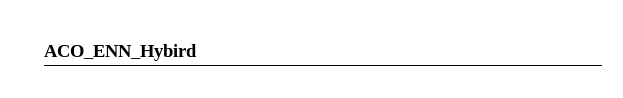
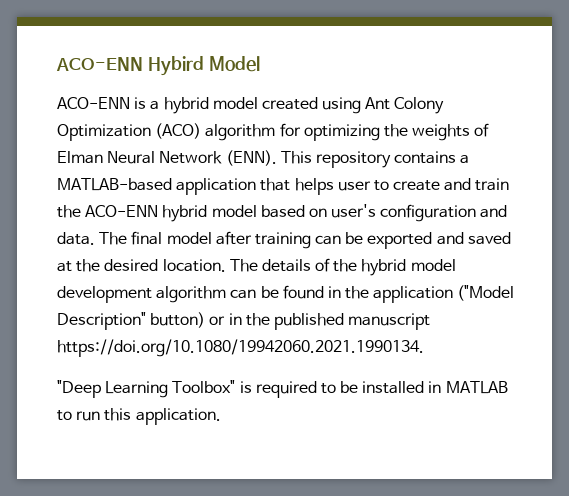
[44,44,197,61] ACO_ENN_Hybird -> [56,56,260,76] [57,97,445,114] [57,123,490,141] [57,150,470,168] [57,178,510,195] [57,204,508,222] [57,231,511,249] [57,258,456,276] [57,285,515,303] [57,312,431,330] [57,339,424,357] [57,380,508,398] [57,408,221,425] ACO-ENN Hybird Model // ACO-ENN is a hybrid model created using Ant Colony Optimization (ACO) algorithm for optimizing the weights of Elman Neural Network (ENN). This repository contains a MATLAB-based application that helps user to create and train the ACO-ENN hybrid model based on user's configuration and data. The final model after training can be exported and saved at the desired location. The details of the hybrid model development algorithm can be found in the application ("Model Description" button) or in the published manuscript https://doi.org/10.1080/19942060.2021.1990134. // "Deep Learning Toolbox" is required to be installed in MATLAB to run this application.

